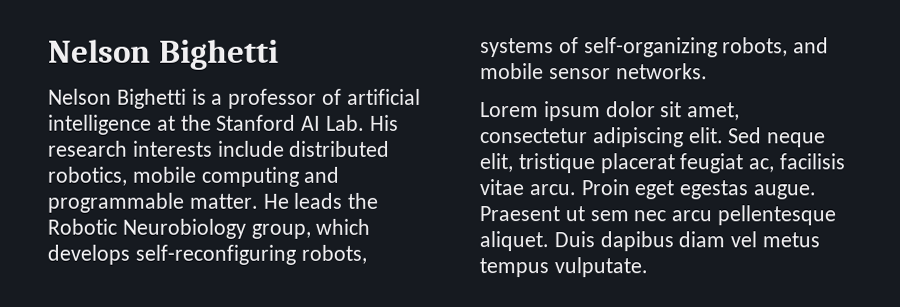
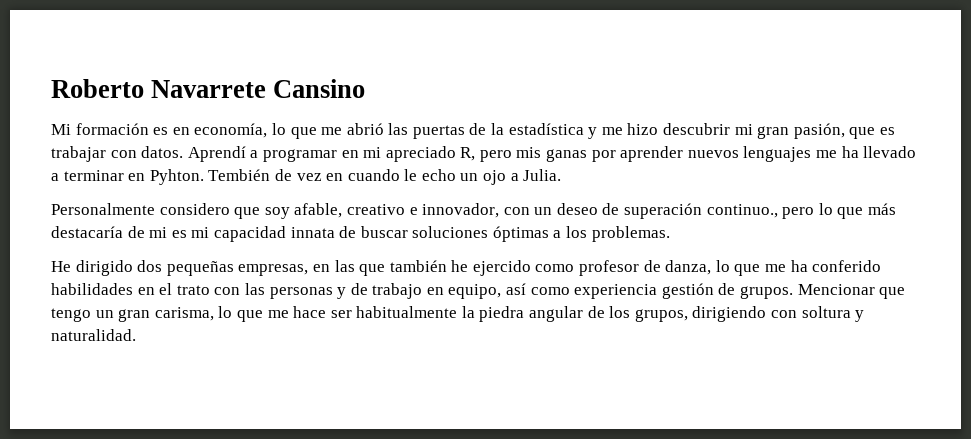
[48,39,279,70] [48,88,421,109] [48,114,399,135] [47,140,391,157] [47,166,340,187] [47,192,379,213] [47,218,371,239] [47,244,367,265] [480,37,830,58] [480,63,708,80] [480,101,741,122] [480,127,827,148] [479,153,847,174] [479,179,817,200] [479,205,837,226] [479,231,821,252] [479,257,648,278] Nelson Bighetti // Nelson Bighetti is a professor of artificial intelligence at the Stanford AI Lab. His research interests include distributed robotics, mobile computing and programmable matter. He leads the Robotic Neurobiology group, which develops self-reconfiguring robots, systems of self-organizing robots, and mobile sensor networks. // Lorem ipsum dolor sit amet, consectetur adipiscing elit. Sed neque elit, tristique placerat feugiat ac, facilisis vitae arcu. Proin eget egestas augue. Praesent ut sem nec arcu pellentesque aliquet. Duis dapibus diam vel metus tempus vulputate. -> [51,79,366,98] [51,123,895,139] [51,146,917,162] [51,169,562,185] [51,203,897,219] [51,226,670,242] [51,260,882,276] [51,283,906,299] [51,306,865,322] [51,329,136,341] Roberto Navarrete Cansino // Mi formación es en economía, lo que me abrió las puertas de la estadística y me hizo descubrir mi gran pasión, que es trabajar con datos. Aprendí a programar en mi apreciado R, pero mis ganas por aprender nuevos lenguajes me ha llevado a terminar en Pyhton. Tembién de vez en cuando le echo un ojo a Julia. // Personalmente considero que soy afable, creativo e innovador, con un deseo de superación continuo., pero lo que más destacaría de mi es mi capacidad innata de buscar soluciones óptimas a los problemas. // He dirigido dos pequeñas empresas, en las que también he ejercido como profesor de danza, lo que me ha conferido habilidades en el trato con las personas y de trabajo en equipo, así como experiencia gestión de grupos. Mencionar que tengo un gran carisma, lo que me hace ser habitualmente la piedra angular de los grupos, dirigiendo con soltura y naturalidad.

